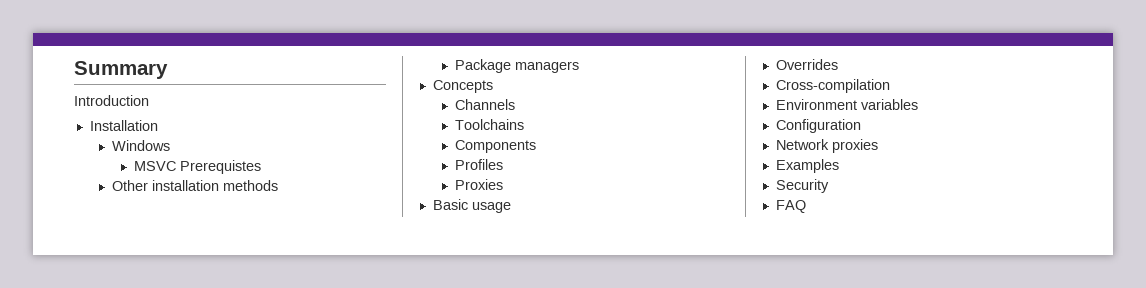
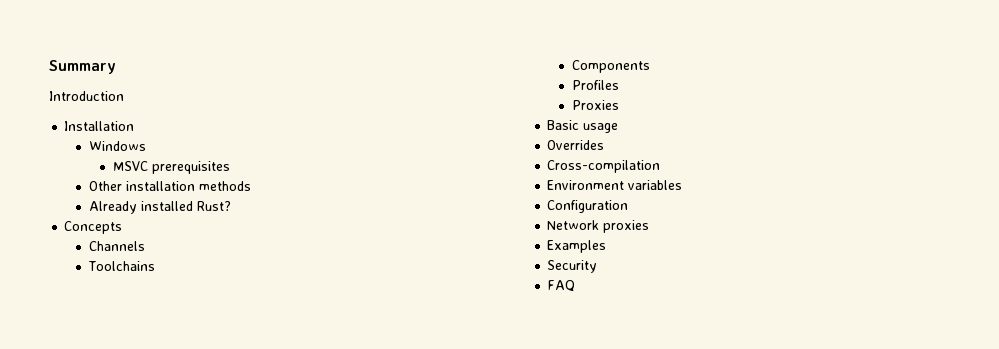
[180,160,262,174] Prerequistes -> [151,161,230,174] prerequisites
[455,59,580,73] Package managers -> [88,201,231,214] Already installed Rust?

